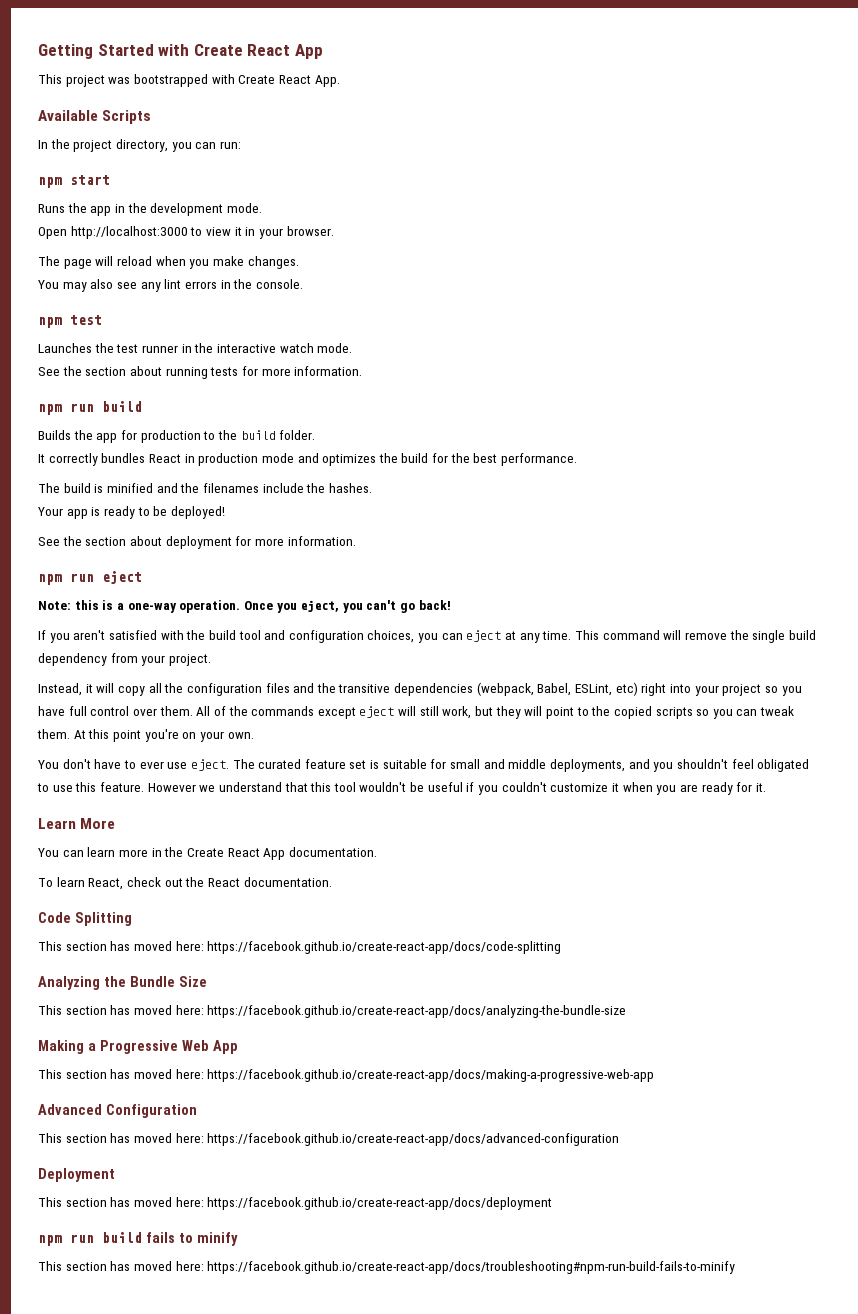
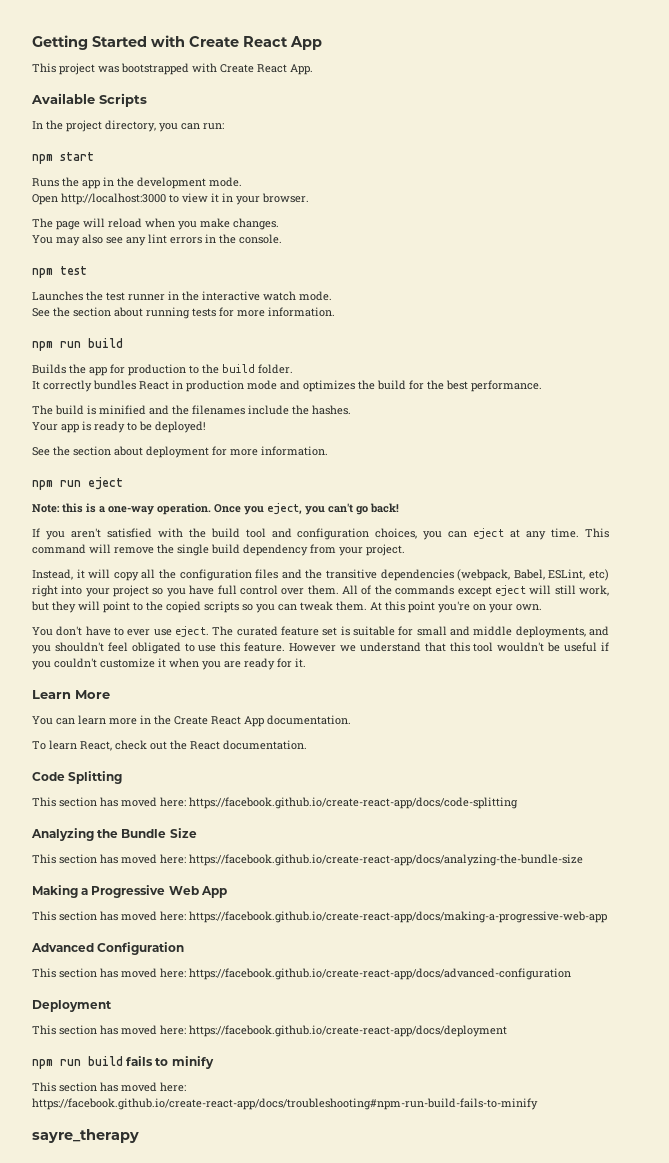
(736, 1267) none -> [32,1129,139,1143] // sayre_therapy

